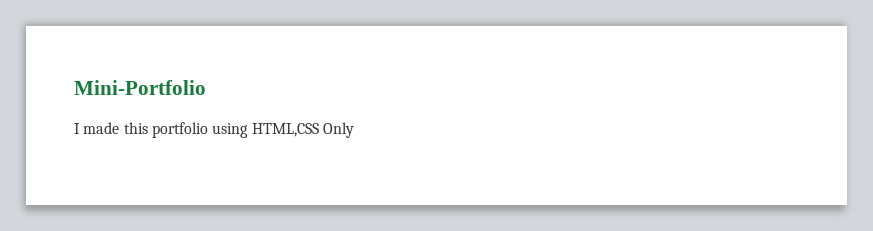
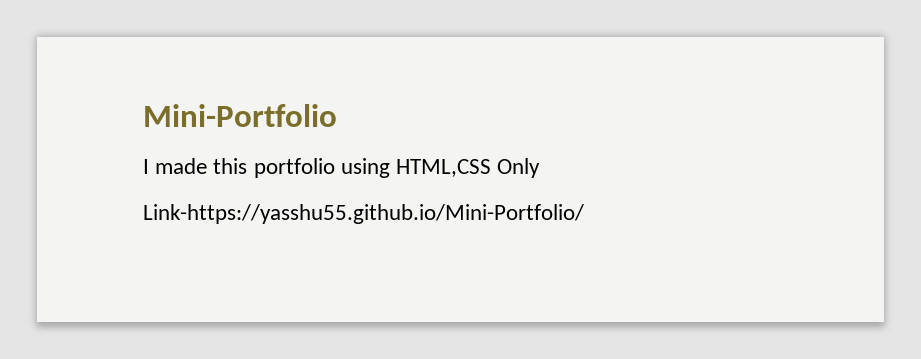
(354, 130) none -> [143,204,584,224] // Link-https://yasshu55.github.io/Mini-Portfolio/

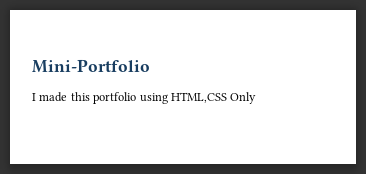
[143,204,584,224] // Link-https://yasshu55.github.io/Mini-Portfolio/ -> (257, 98) none

